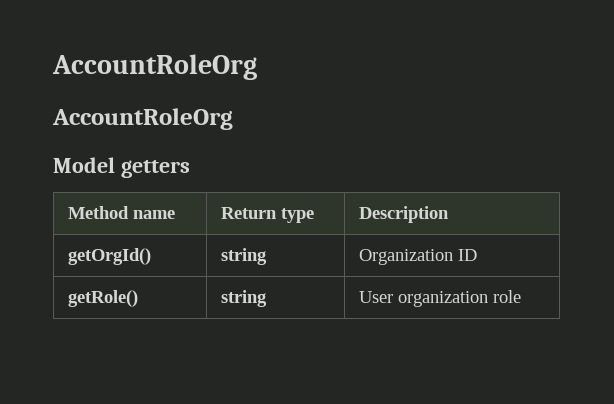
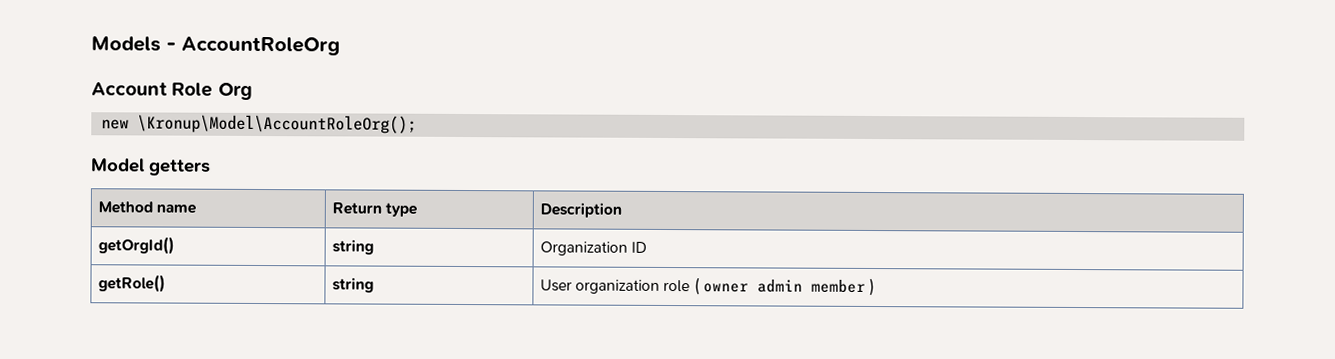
[52,54,257,80] [52,108,233,130] AccountRoleOrg // AccountRoleOrg -> [91,36,340,56] [91,82,253,100] [101,114,418,134] Models - AccountRoleOrg // Account Role Org // new \Kronup\Model\AccountRoleOrg();
(521, 296) none -> [693,277,876,297] ( owner admin member )

